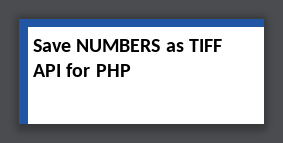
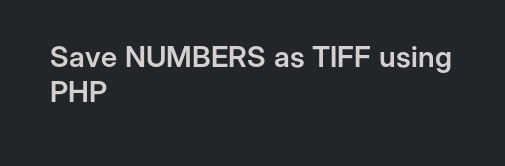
[33,63,91,77] API for -> [379,46,453,73] using

